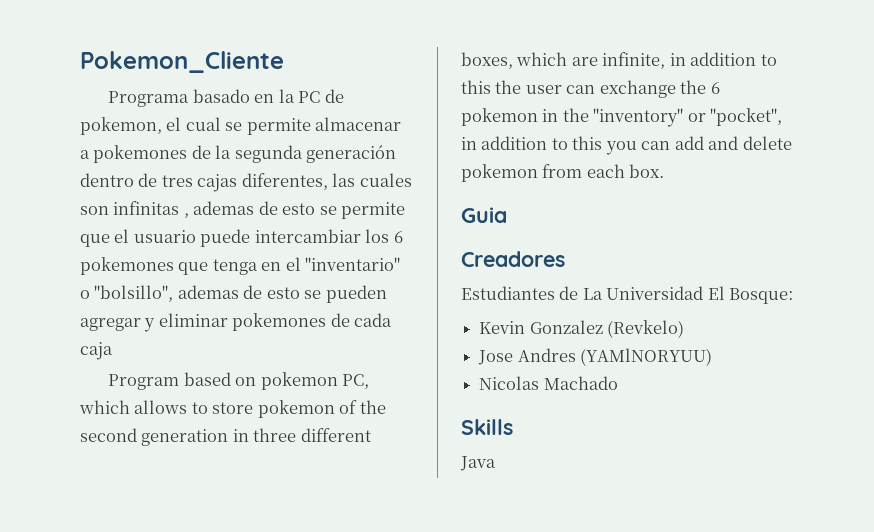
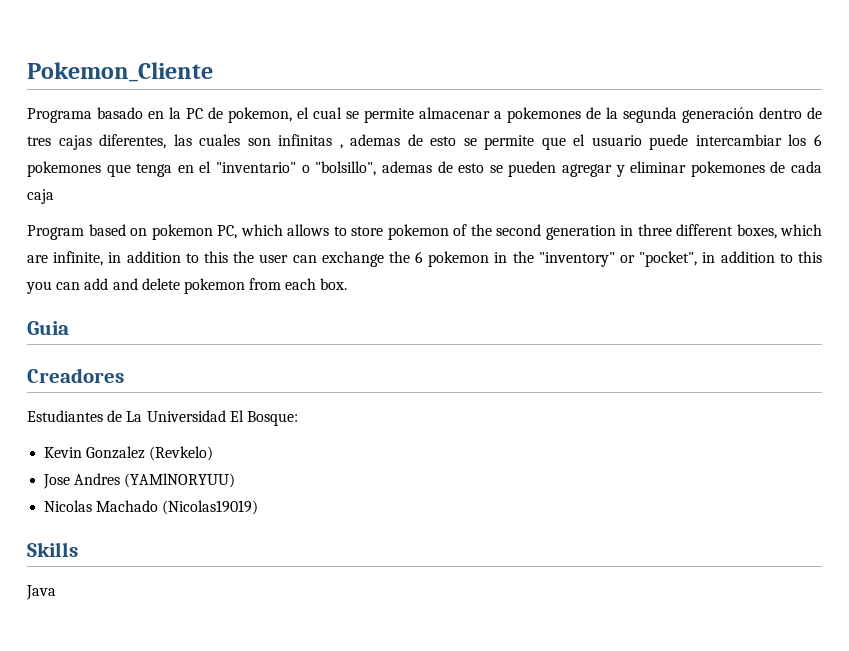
(618, 383) none -> [162,500,259,515] (Nicolas19019)

